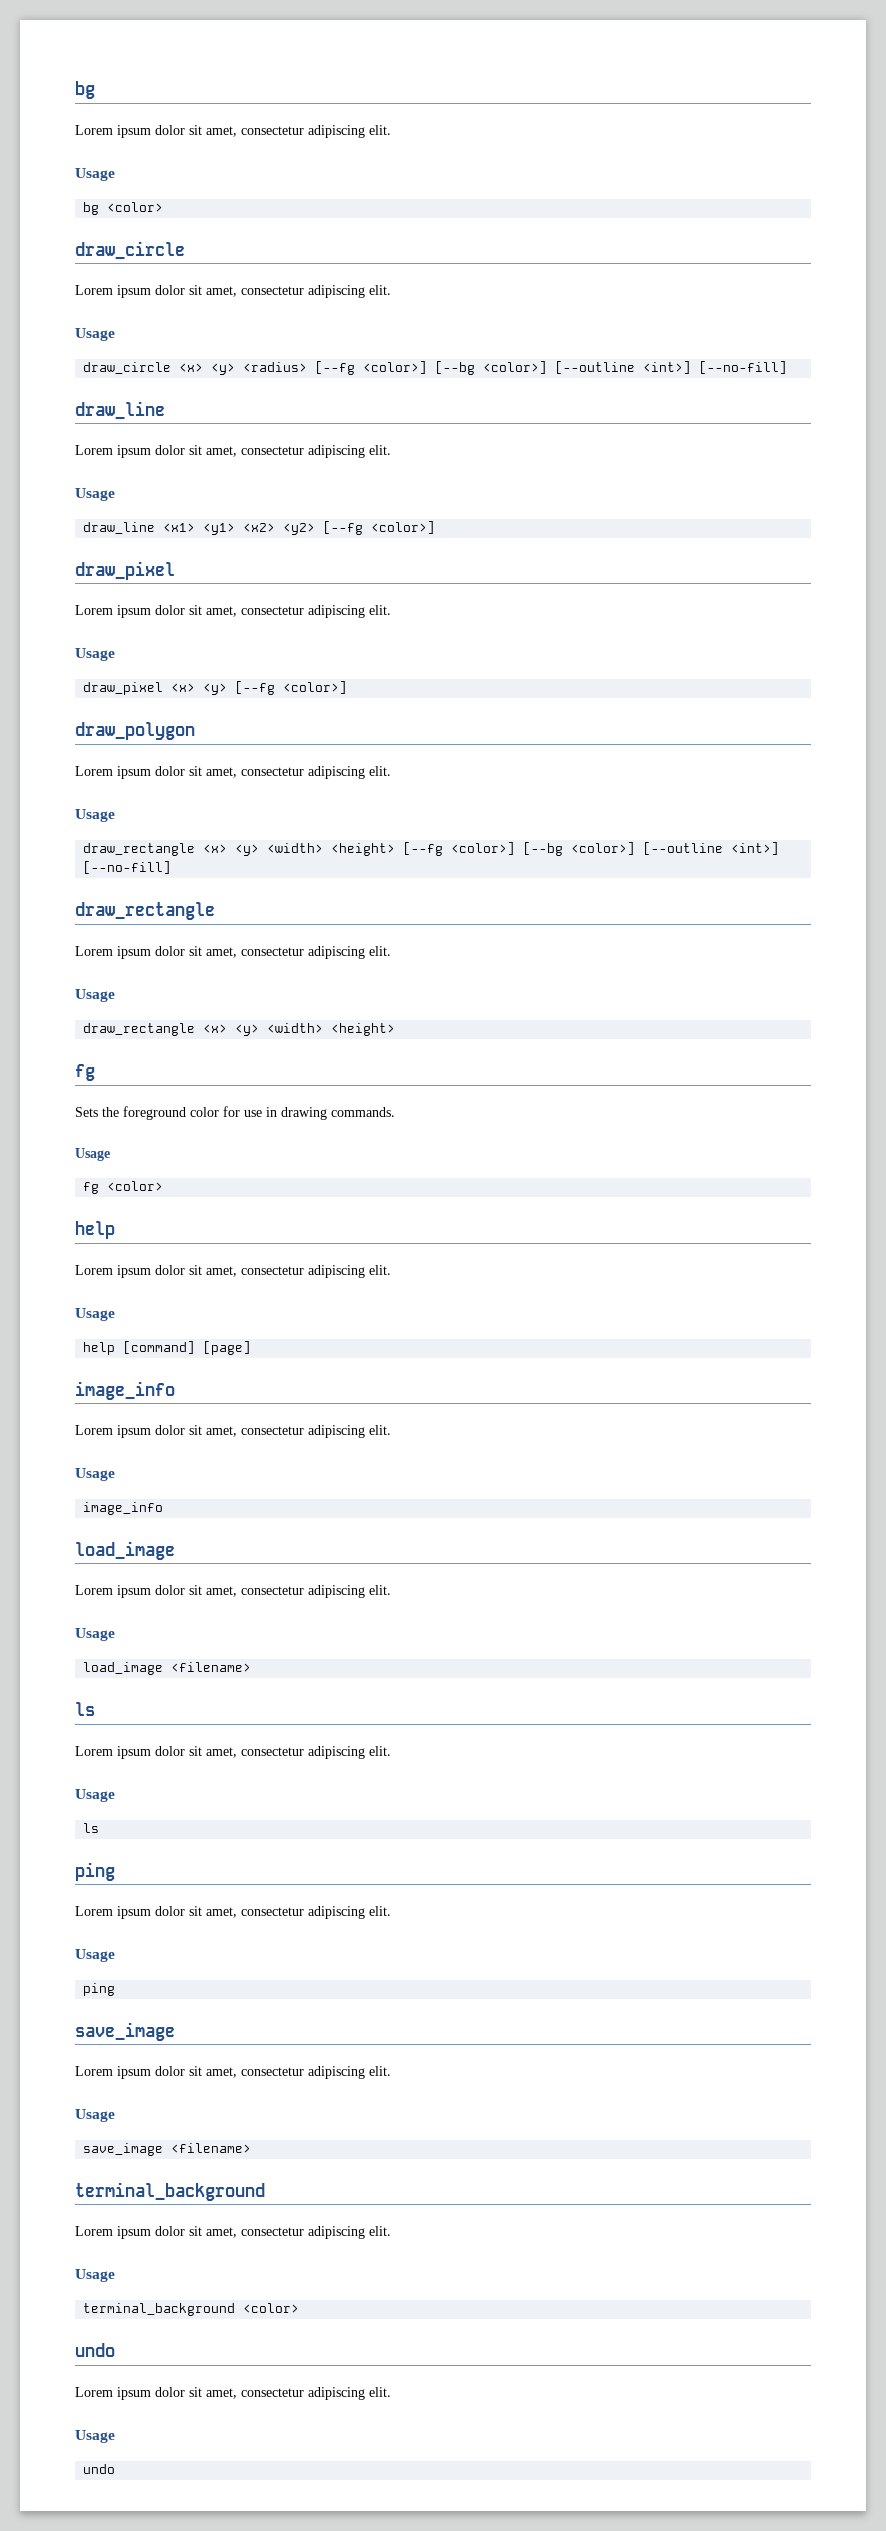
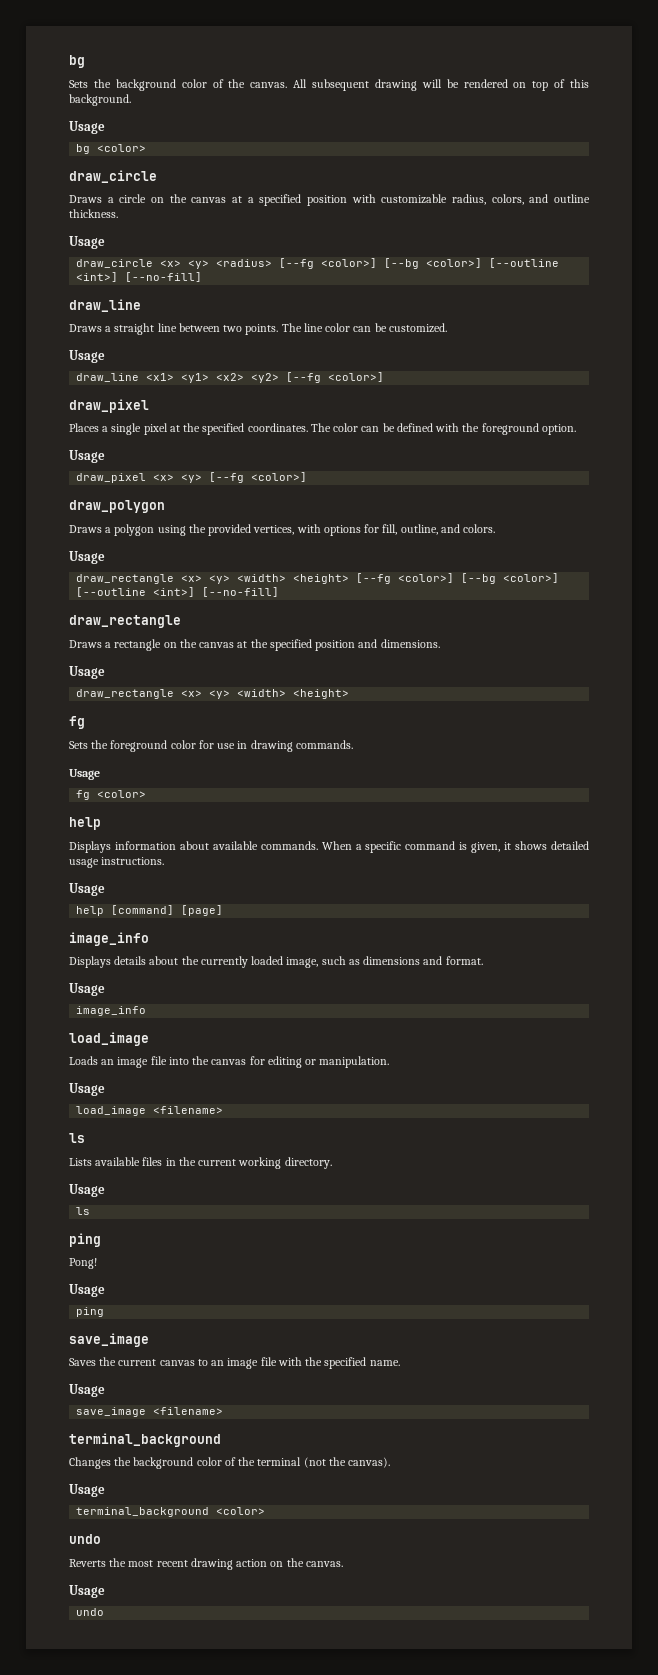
[75,125,391,138] [75,168,115,181] [83,202,164,215] [75,241,185,259] [75,285,391,298] Lorem ipsum dolor sit amet, consectetur adipiscing elit. // Usage // bg <color> // draw_circle // Lorem ipsum dolor sit amet, consectetur adipiscing elit. -> [69,79,589,91] [69,94,131,106] [69,121,105,134] [76,144,147,154] [69,170,157,183] [69,194,591,206] [69,209,118,218] Sets the background color of the canvas. All subsequent drawing will be rendered on top of this background. // Usage // bg <color> // draw_circle // Draws a circle on the canvas at a specified position with customizable radius, colors, and outline thickness.
[75,445,391,458] Lorem ipsum dolor sit amet, consectetur adipiscing elit. -> [69,323,447,335] Draws a straight line between two points. The line color can be customized.
[75,605,391,618] Lorem ipsum dolor sit amet, consectetur adipiscing elit. -> [69,423,576,435] Places a single pixel at the specified coordinates. The color can be defined with the foreground option.
[75,766,391,779] Lorem ipsum dolor sit amet, consectetur adipiscing elit. -> [69,524,496,536] Draws a polygon using the provided vertices, with options for fill, outline, and colors.
[75,946,391,959] Lorem ipsum dolor sit amet, consectetur adipiscing elit. -> [69,639,440,651] Draws a rectangle on the canvas at the specified position and dimensions.
[75,1265,391,1278] Lorem ipsum dolor sit amet, consectetur adipiscing elit. -> [69,841,589,853] [69,857,165,868] Displays information about available commands. When a specific command is given, it shows detailed usage instructions.
[75,1425,391,1438] [75,1468,115,1481] [83,1502,164,1515] [75,1541,175,1560] [75,1585,391,1598] [75,1628,115,1641] [83,1662,252,1675] [75,1702,95,1716] [75,1746,391,1759] [75,1789,115,1802] [83,1823,100,1833] [75,1862,115,1881] [75,1906,391,1919] [75,1949,115,1962] [83,1983,116,1996] [75,2022,175,2041] [75,2066,391,2079] [75,2109,115,2122] [83,2143,252,2156] [75,2182,265,2201] [75,2226,391,2239] [75,2269,115,2282] [83,2303,300,2316] [75,2343,115,2357] [75,2387,391,2400] Lorem ipsum dolor sit amet, consectetur adipiscing elit. // Usage // image_info // load_image // Lorem ipsum dolor sit amet, consectetur adipiscing elit. // Usage // load_image <filename> // ls // Lorem ipsum dolor sit amet, consectetur adipiscing elit. // Usage // ls // ping // Lorem ipsum dolor sit amet, consectetur adipiscing elit. // Usage // ping // save_image // Lorem ipsum dolor sit amet, consectetur adipiscing elit. // Usage // save_image <filename> // terminal_background // Lorem ipsum dolor sit amet, consectetur adipiscing elit. // Usage // terminal_background <color> // undo // Lorem ipsum dolor sit amet, consectetur adipiscing elit. -> [69,956,483,968] [69,983,105,996] [76,1006,147,1016] [69,1032,149,1046] [69,1056,390,1068] [69,1083,105,1096] [76,1106,224,1116] [69,1133,85,1143] [69,1157,332,1169] [69,1184,105,1197] [76,1207,91,1215] [69,1233,101,1247] [69,1258,97,1269] [69,1284,105,1297] [76,1307,105,1317] [69,1333,149,1347] [69,1357,400,1369] [69,1384,105,1397] [76,1407,224,1417] [69,1433,221,1447] [69,1457,391,1469] [69,1484,105,1497] [76,1507,266,1517] [69,1534,101,1544] [69,1558,343,1570] Displays details about the currently loaded image, such as dimensions and format. // Usage // image_info // load_image // Loads an image file into the canvas for editing or manipulation. // Usage // load_image <filename> // ls // Lists available files in the current working directory. // Usage // ls // ping // Pong! // Usage // ping // save_image // Saves the current canvas to an image file with the specified name. // Usage // save_image <filename> // terminal_background // Changes the background color of the terminal (not the canvas). // Usage // terminal_background <color> // undo // Reverts the most recent drawing action on the canvas.

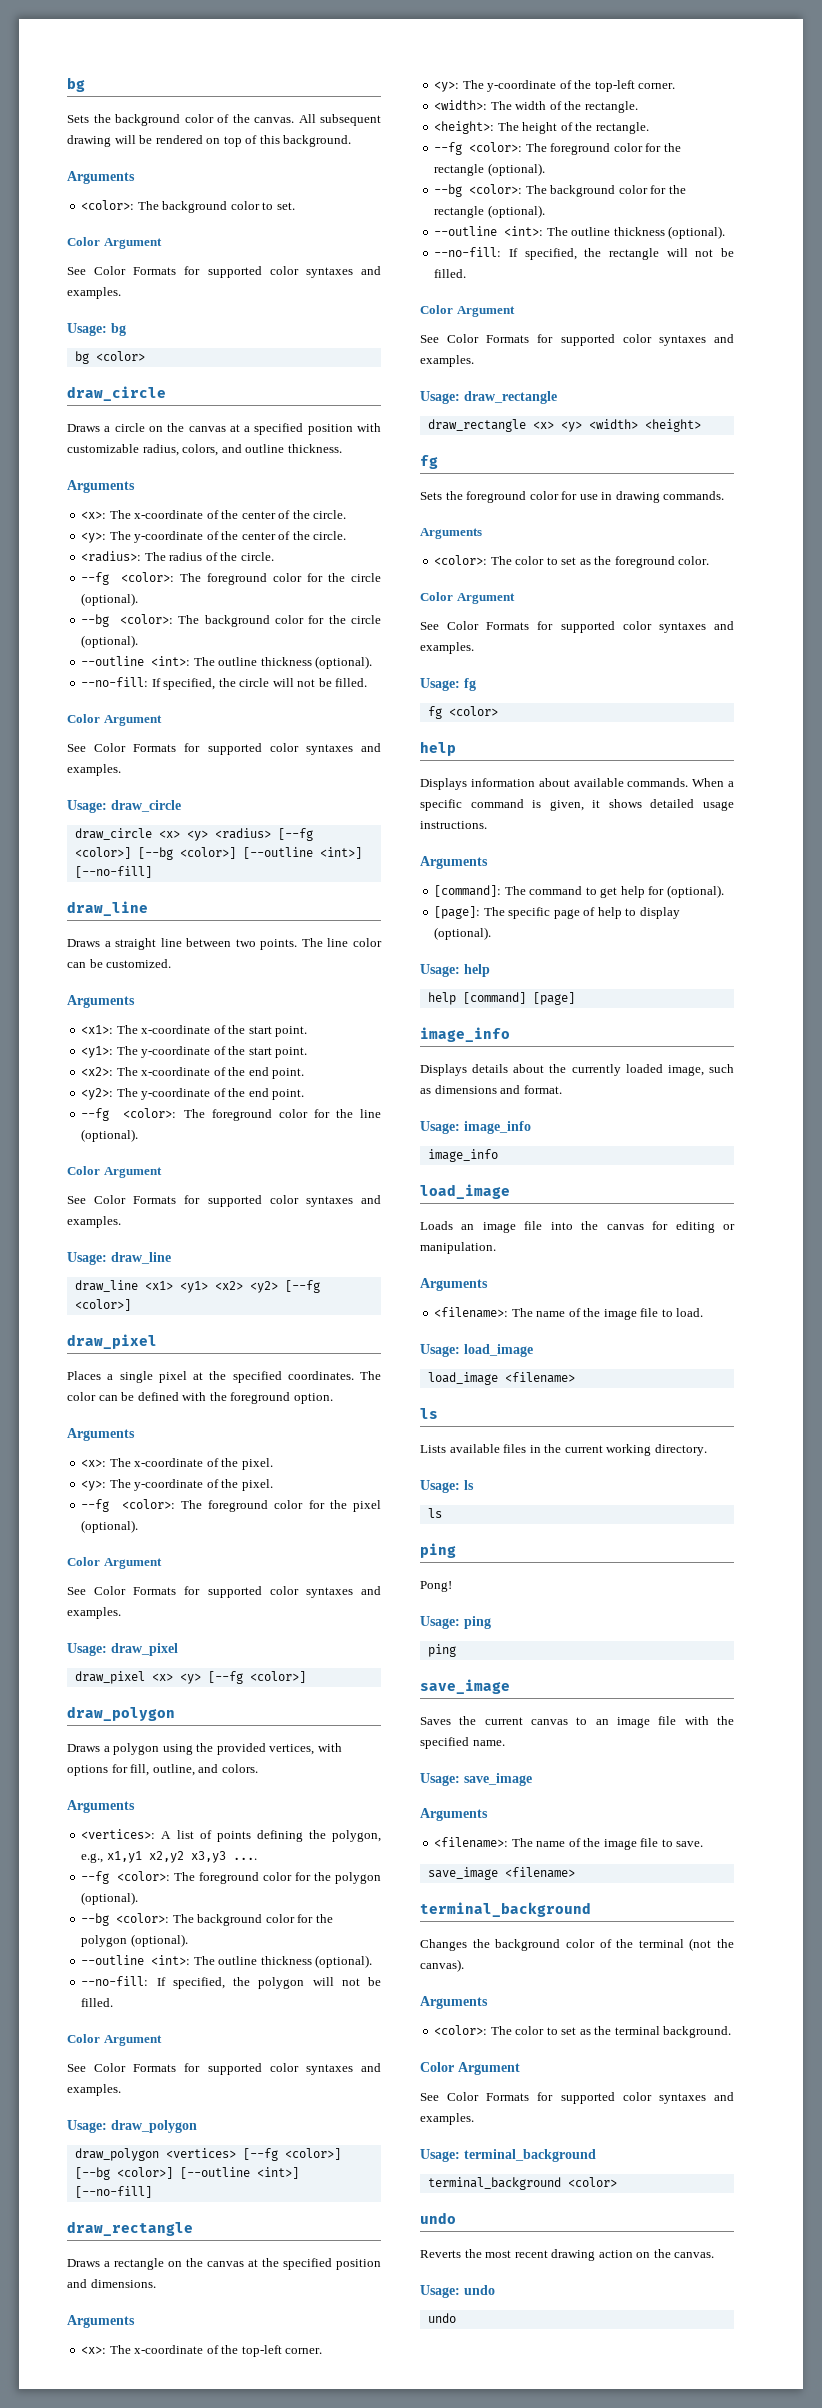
[69,121,105,134] Usage -> [67,171,135,184] [81,200,295,213] [67,237,162,249] [67,266,382,278] [67,287,121,299] [67,323,126,336] Arguments // <color>: The background color to set. // Color Argument // See Color Formats for supported color syntaxes and examples. // Usage: bg
[69,236,105,249] Usage -> [67,480,135,493] [81,510,347,519] [81,531,347,543] [81,551,274,562] [81,572,381,585] [81,593,139,606] [81,614,381,627] [81,635,139,648] [81,656,373,669] [81,677,368,690] [67,714,162,726] [67,743,382,755] [67,764,121,776] [67,800,181,813] Arguments // <x>: The x-coordinate of the center of the circle. // <y>: The y-coordinate of the center of the circle. // <radius>: The radius of the circle. // --fg <color>: The foreground color for the circle (optional). // --bg <color>: The background color for the circle (optional). // --outline <int>: The outline thickness (optional). // --no-fill: If specified, the circle will not be filled. // Color Argument // See Color Formats for supported color syntaxes and examples. // Usage: draw_circle
[69,350,105,363] Usage -> [67,995,135,1008] [81,1025,308,1037] [81,1046,308,1058] [81,1067,305,1079] [81,1088,305,1100] [81,1108,381,1121] [81,1129,139,1142] [67,1166,162,1178] [67,1195,382,1207] [67,1216,121,1228] [67,1252,171,1265] Arguments // <x1>: The x-coordinate of the start point. // <y1>: The y-coordinate of the start point. // <x2>: The x-coordinate of the end point. // <y2>: The y-coordinate of the end point. // --fg <color>: The foreground color for the line (optional). // Color Argument // See Color Formats for supported color syntaxes and examples. // Usage: draw_line
[69,450,105,463] Usage -> [67,1428,135,1441] [81,1458,273,1470] [81,1479,273,1491] [81,1499,381,1512] [81,1520,139,1533] [67,1557,162,1569] [67,1586,382,1598] [67,1607,121,1619] [67,1643,178,1656] Arguments // <x>: The x-coordinate of the pixel. // <y>: The y-coordinate of the pixel. // --fg <color>: The foreground color for the pixel (optional). // Color Argument // See Color Formats for supported color syntaxes and examples. // Usage: draw_pixel
[69,551,105,564] [76,574,350,584] Usage // draw_rectangle <x> <y> <width> <height> -> [67,1800,135,1813] [81,1829,381,1842] [81,1851,257,1863] [81,1871,381,1884] [81,1892,139,1905] [81,1913,333,1926] [81,1934,188,1947] [81,1955,373,1968] [81,1976,381,1989] [81,1998,114,2007] [67,2034,162,2046] [67,2063,382,2075] [67,2084,121,2096] [67,2120,197,2133] [74,2148,236,2161] Arguments // <vertices>: A list of points defining the polygon, e.g., x1,y1 x2,y2 x3,y3 .... // --fg <color>: The foreground color for the polygon (optional). // --bg <color>: The background color for the polygon (optional). // --outline <int>: The outline thickness (optional). // --no-fill: If specified, the polygon will not be filled. // Color Argument // See Color Formats for supported color syntaxes and examples. // Usage: draw_polygon // draw_polygon <vertices>
[69,666,105,679] Usage -> [67,2315,135,2328] [81,2345,323,2357] [434,80,676,92] [434,100,638,113] [434,121,649,134] [434,142,681,155] [434,163,545,176] [434,184,686,197] [434,205,545,218] [434,226,726,239] [434,247,734,260] [434,269,467,278] [420,305,515,317] [420,334,734,346] [420,355,474,367] [420,391,557,404] Arguments // <x>: The x-coordinate of the top-left corner. // <y>: The y-coordinate of the top-left corner. // <width>: The width of the rectangle. // <height>: The height of the rectangle. // --fg <color>: The foreground color for the rectangle (optional). // --bg <color>: The background color for the rectangle (optional). // --outline <int>: The outline thickness (optional). // --no-fill: If specified, the rectangle will not be filled. // Color Argument // See Color Formats for supported color syntaxes and examples. // Usage: draw_rectangle
[69,769,100,780] Usage -> [420,528,482,539] [434,555,710,568] [420,592,515,604] [420,621,734,633] [420,642,474,654] [420,678,476,691] Arguments // <color>: The color to set as the foreground color. // Color Argument // See Color Formats for supported color syntaxes and examples. // Usage: fg
[69,883,105,896] Usage -> [420,856,488,869] [434,885,724,898] [434,906,680,919] [434,927,492,940] [420,964,490,977] Arguments // [command]: The command to get help for (optional). // [page]: The specific page of help to display (optional). // Usage: help
[69,983,105,996] Usage -> [420,1121,531,1134] Usage: image_info
[69,1083,105,1096] Usage -> [420,1278,488,1291] [434,1307,704,1320] [420,1344,533,1357] Arguments // <filename>: The name of the image file to load. // Usage: load_image
[69,1184,105,1197] Usage -> [420,1480,474,1493] Usage: ls
[69,1284,105,1297] Usage -> [420,1616,491,1629] Usage: ping
[69,1384,105,1397] Usage -> [420,1773,532,1786] [420,1808,488,1821] [434,1837,704,1850] Usage: save_image // Arguments // <filename>: The name of the image file to save.
[69,1484,105,1497] Usage -> [420,1996,488,2009] [434,2025,732,2038] [420,2062,520,2075] [420,2092,734,2104] [420,2113,474,2125] [420,2149,596,2162] Arguments // <color>: The color to set as the terminal background. // Color Argument // See Color Formats for supported color syntaxes and examples. // Usage: terminal_background
[69,1585,105,1598] Usage -> [420,2285,495,2298] Usage: undo

